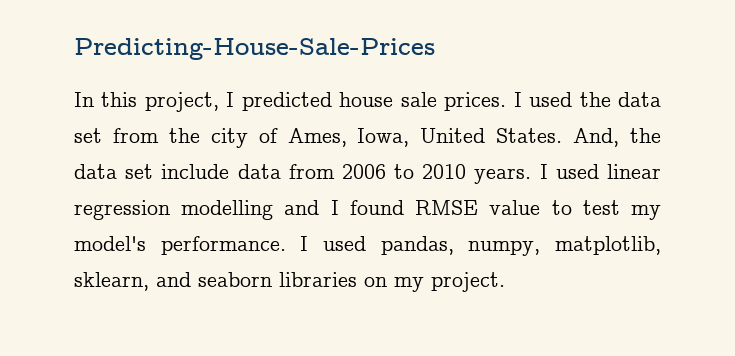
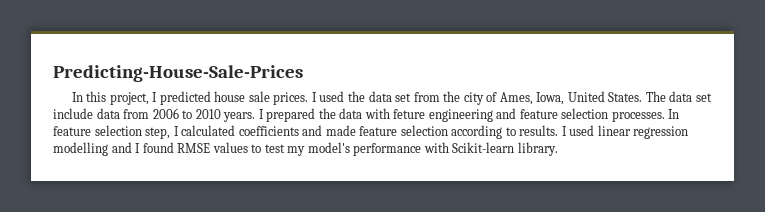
[573,128,661,147] And, the -> [645,91,666,102] The
(548, 171) none -> [266,108,680,122] [53,125,567,139] prepared the data with feture engineering and feature selection processes. In feature selection step, I calculated coefficients and made feature selection according to results. I
[489,200,541,215] value -> [212,142,248,153] values
[160,236,661,256] [74,272,505,292] performance. I used pandas, numpy, matplotlib, sklearn, and seaborn libraries on my project. -> [353,142,558,156] performance with Scikit-learn library.

